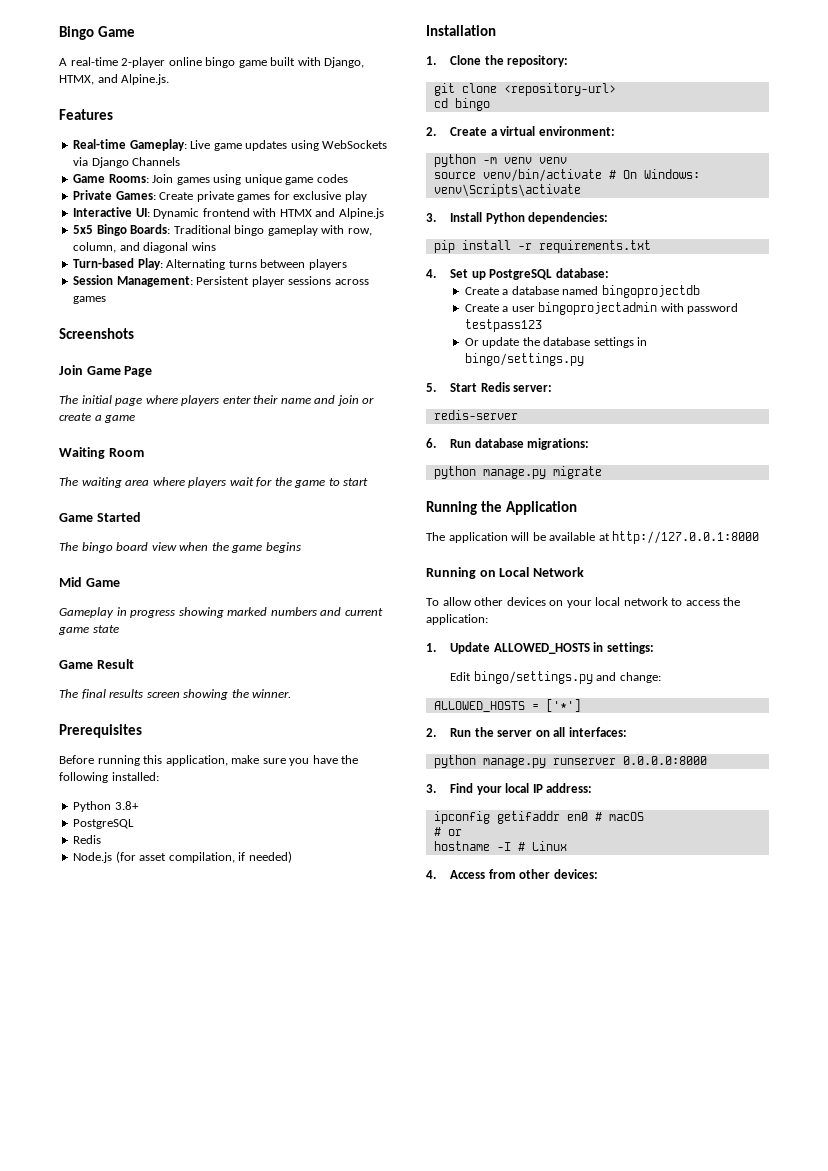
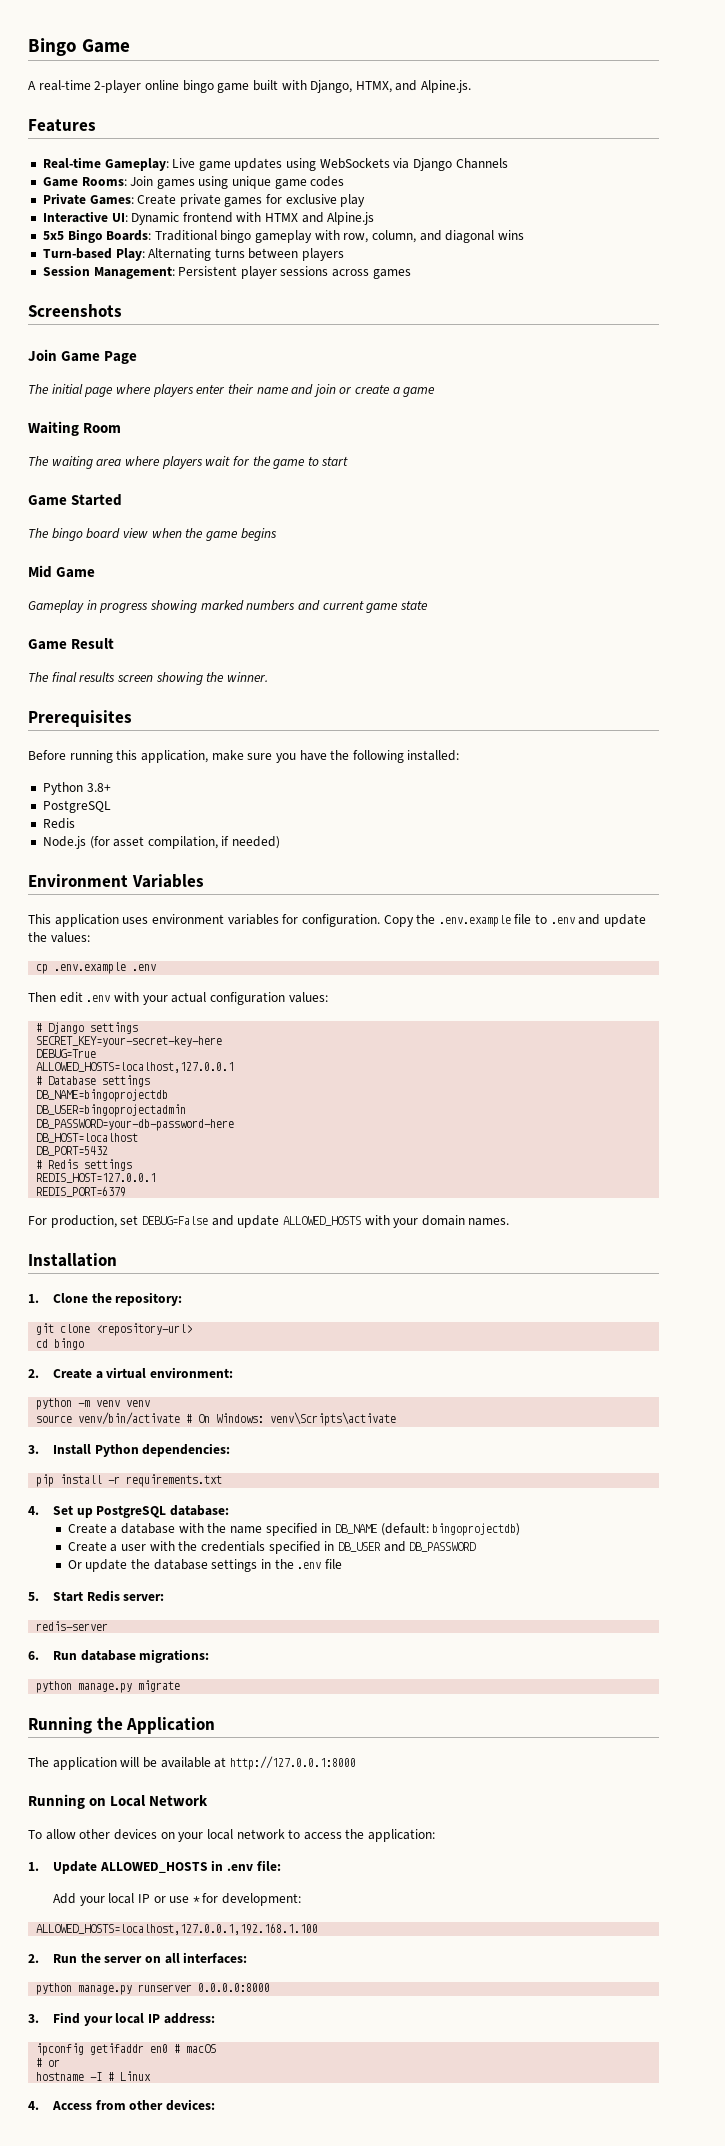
(292, 857) none -> [28,874,204,888] [28,914,647,927] [28,932,90,943] [36,962,157,974] [28,992,328,1005] [36,1022,139,1034] [36,1036,223,1047] [36,1049,97,1058] [36,1062,235,1073] [36,1075,151,1087] [36,1089,169,1102] [36,1104,187,1117] [36,1119,235,1131] [36,1133,139,1143] [36,1146,109,1156] [36,1159,133,1171] [36,1173,157,1183] [36,1186,127,1197] [28,1215,510,1228] // Environment Variables // This application uses environment variables for configuration. Copy the .env.example file to .env and update the values: // cp .env.example .env // Then edit .env with your actual configuration values: // # Django settings // SECRET_KEY=your-secret-key-here // DEBUG=True // ALLOWED_HOSTS=localhost,127.0.0.1 // # Database settings // DB_NAME=bingoprojectdb // DB_USER=bingoprojectadmin // DB_PASSWORD=your-db-password-here // DB_HOST=localhost // DB_PORT=5432 // # Redis settings // REDIS_HOST=127.0.0.1 // REDIS_PORT=6379 // For production, set DEBUG=False and update ALLOWED_HOSTS with your domain names.
[562,285,700,298] [464,302,739,315] [464,319,542,332] named bingoprojectdb // Create a user bingoprojectadmin with password testpass123 -> [178,1523,521,1536] [67,1541,477,1554] with the name specified in DB_NAME (default: bingoprojectdb) // Create a user with the credentials specified in DB_USER and DB_PASSWORD
[464,353,584,366] bingo/settings.py -> [274,1559,342,1569] the .env file
[606,642,654,654] [450,671,661,684] [433,699,581,712] settings: // Edit bingo/settings.py and change: // ALLOWED_HOSTS = ['*'] -> [226,1860,281,1871] [52,1893,302,1906] [36,1923,319,1935] .env file: // Add your local IP or use * for development: // ALLOWED_HOSTS=localhost,127.0.0.1,192.168.1.100

